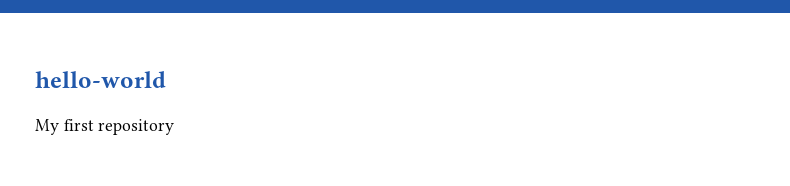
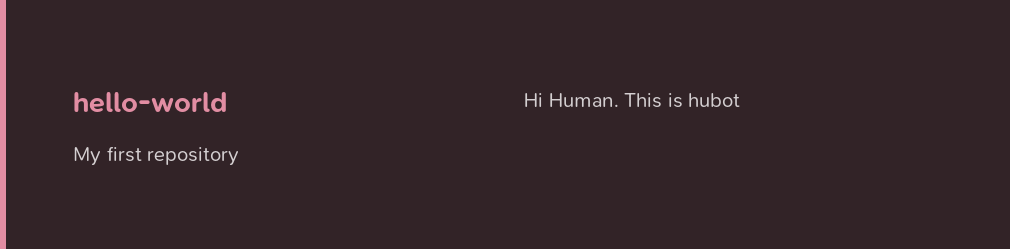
(175, 127) none -> [524,93,741,108] // Hi Human. This is hubot

